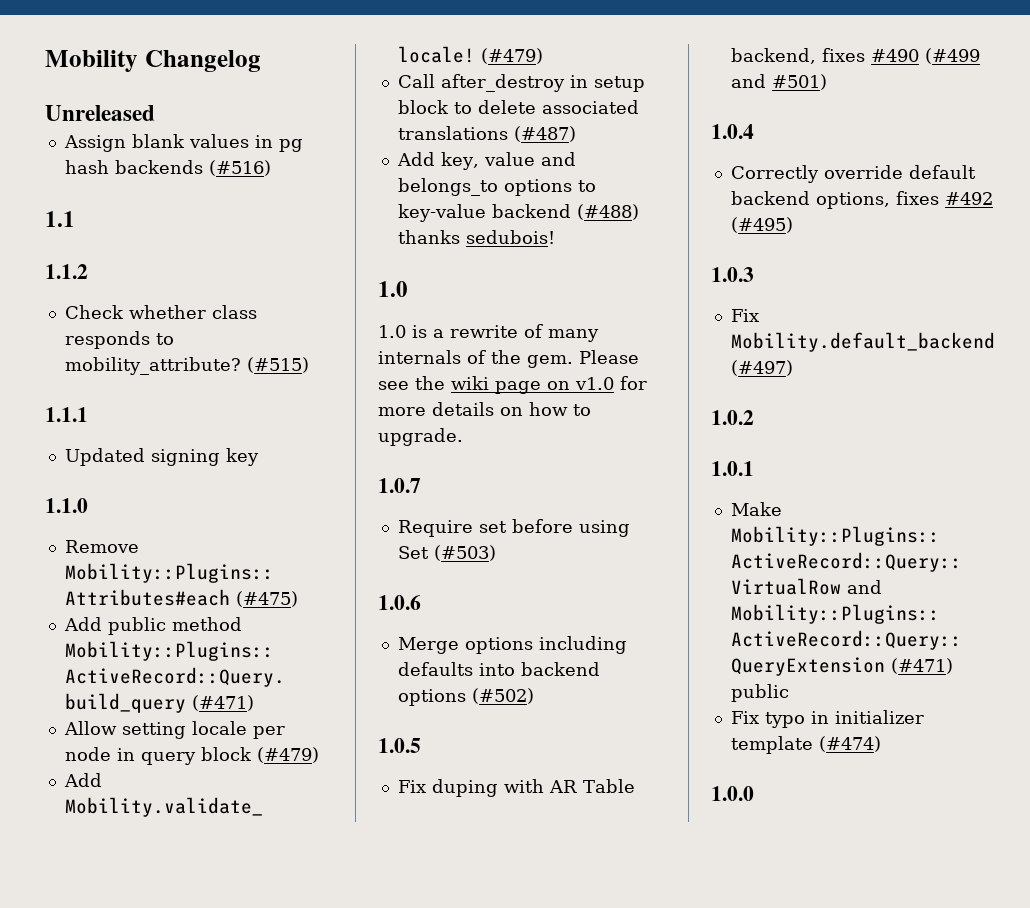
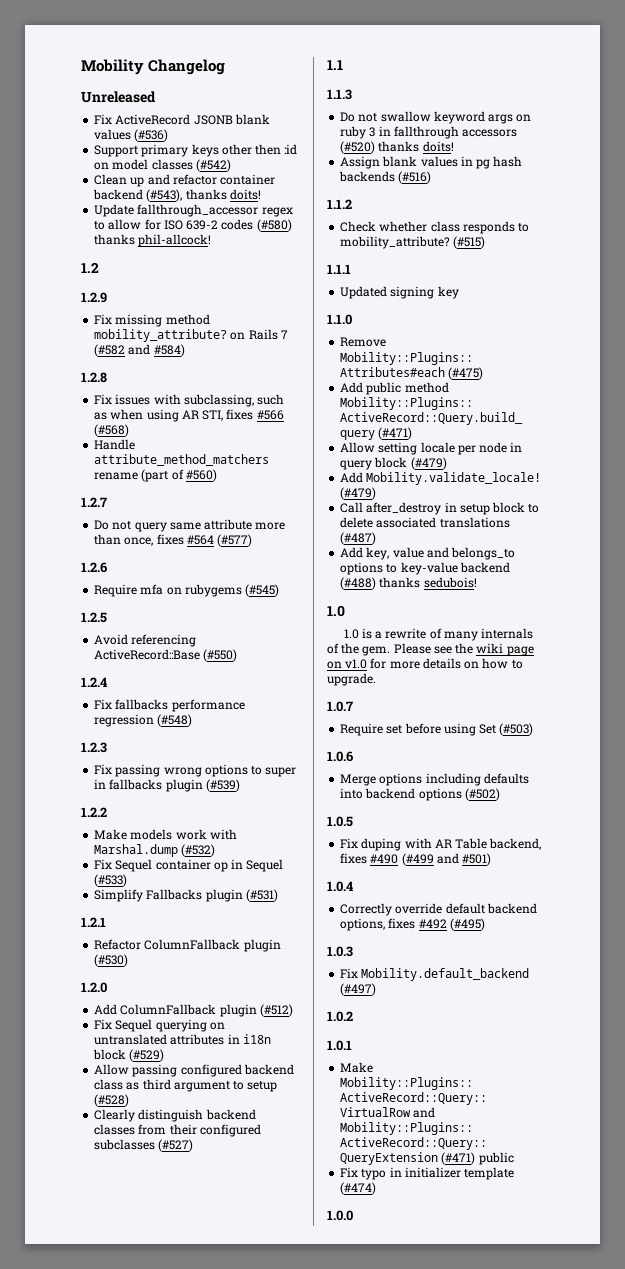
(155, 113) none -> [94,114,270,125] [94,129,169,142] [94,144,298,157] [94,159,231,172] [94,174,276,187] [93,189,261,202] [94,204,293,217] [94,219,292,232] [94,234,212,247] [81,262,99,273] [81,292,107,303] [94,314,210,327] [94,329,288,342] [94,344,185,357] [81,372,107,383] [94,394,285,407] [94,409,284,422] [94,424,130,437] [94,439,136,450] [94,454,270,466] [94,469,217,482] [81,497,107,507] [94,519,286,532] [94,534,253,547] [81,562,107,573] [94,584,280,597] [81,612,107,623] [94,634,197,647] [94,649,238,662] [81,677,107,687] [94,699,245,712] [94,714,193,727] [81,742,107,753] [94,764,297,777] [94,779,240,792] [81,807,107,817] [94,829,237,840] [94,844,216,857] [94,859,284,872] [94,874,128,887] [94,889,278,902] [81,917,106,927] [94,939,281,952] [94,954,129,967] [81,982,107,993] [94,1004,293,1017] [94,1019,225,1032] [94,1034,271,1045] [93,1049,165,1062] [94,1064,294,1077] [94,1079,278,1092] [94,1094,130,1107] [94,1109,256,1122] [94,1124,261,1137] [94,1139,194,1152] [327,60,343,70] [327,89,352,100] [340,111,532,124] [340,126,518,139] [340,141,454,154] // Fix ActiveRecord JSONB blank values (#536) // Support primary keys other then :id on model classes (#542) // Clean up and refactor container backend (#543), thanks doits! // Update fallthrough_accessor regex to allow for ISO 639-2 codes (#580) thanks phil-allcock! // 1.2 // 1.2.9 // Fix missing method mobility_attribute? on Rails 7 (#582 and #584) // 1.2.8 // Fix issues with subclassing, such as when using AR STI, fixes #566 (#568) // Handle attribute_method_matchers rename (part of #560) // 1.2.7 // Do not query same attribute more than once, fixes #564 (#577) // 1.2.6 // Require mfa on rubygems (#545) // 1.2.5 // Avoid referencing ActiveRecord::Base (#550) // 1.2.4 // Fix fallbacks performance regression (#548) // 1.2.3 // Fix passing wrong options to super in fallbacks plugin (#539) // 1.2.2 // Make models work with Marshal.dump (#532) // Fix Sequel container op in Sequel (#533) // Simplify Fallbacks plugin (#531) // 1.2.1 // Refactor ColumnFallback plugin (#530) // 1.2.0 // Add ColumnFallback plugin (#512) // Fix Sequel querying on untranslated attributes in i18n block (#529) // Allow passing configured backend class as third argument to setup (#528) // Clearly distinguish backend classes from their configured subclasses (#527) // 1.1 // 1.1.3 // Do not swallow keyword args on ruby 3 in fallthrough accessors (#520) thanks doits!
[45,211,75,227] // 1.1 -> (432, 177) none

